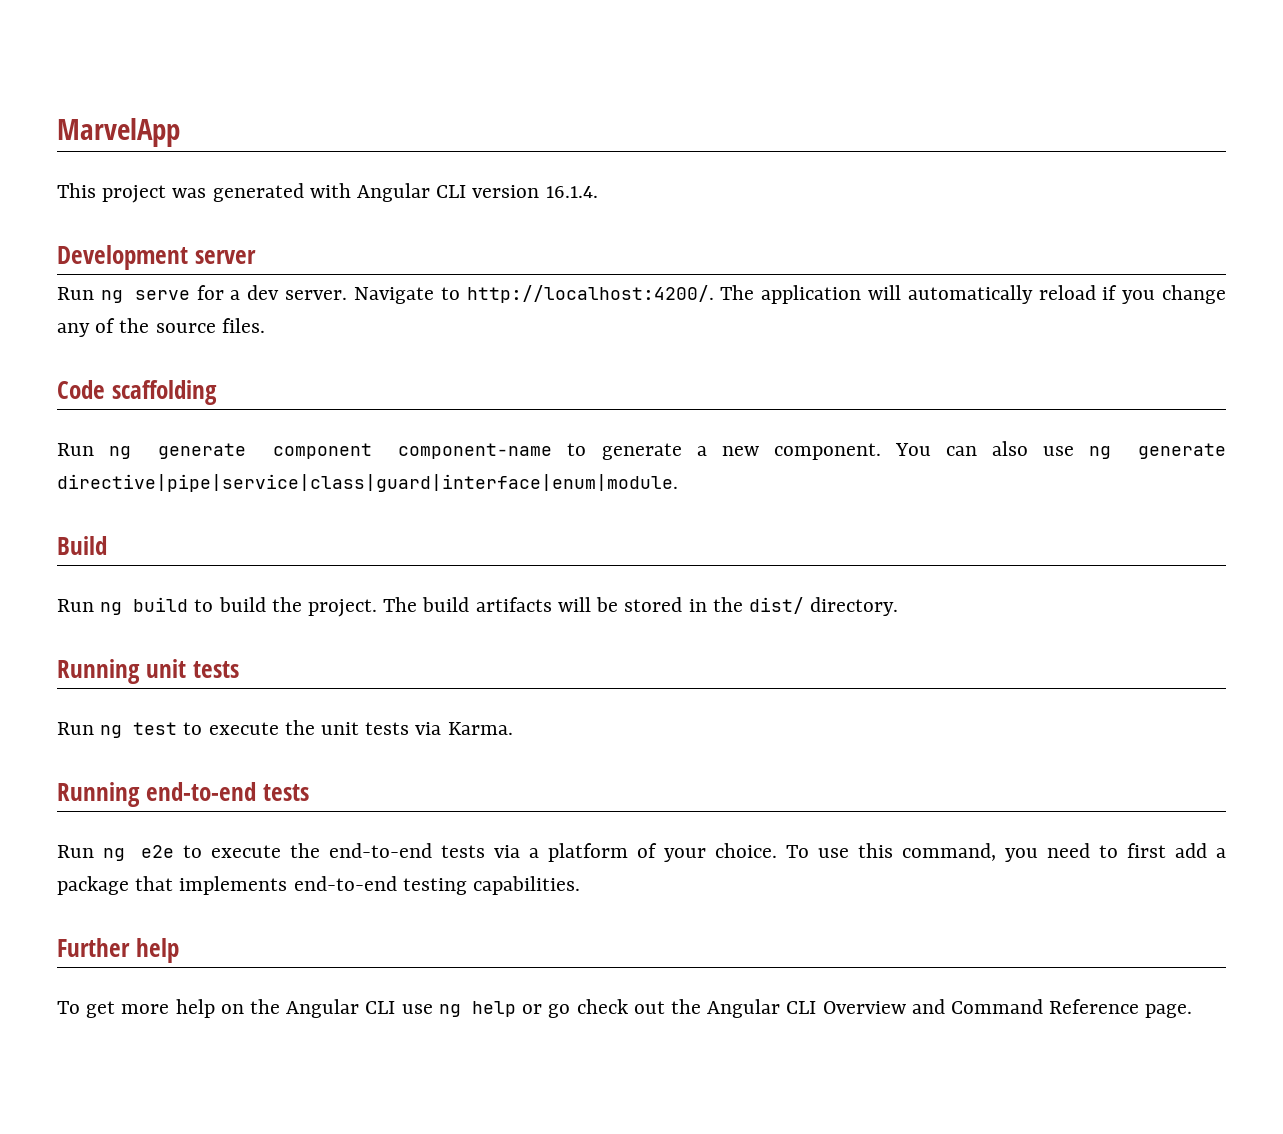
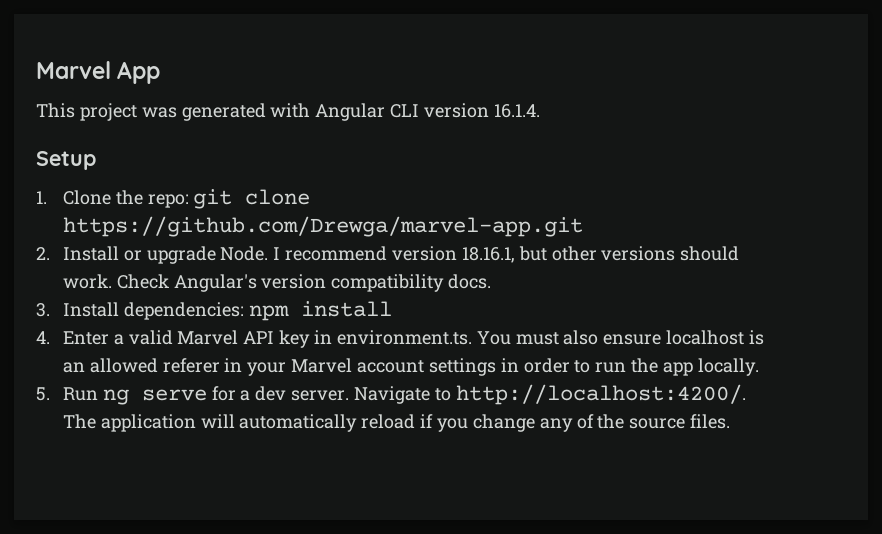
[57,118,180,147] MarvelApp -> [36,61,161,84] Marvel App
[57,245,256,270] Development server // -> [36,151,96,170] [36,189,311,209] [62,216,583,237] [36,246,740,264] [62,274,492,292] [36,301,392,321] [36,330,764,348] [62,358,759,376] [36,387,50,401] Setup // 1. Clone the repo: git clone https://github.com/Drewga/marvel-app.git // 2. Install or upgrade Node. I recommend version 18.16.1, but other versions should work. Check Angular's version compatibility docs. // 3. Install dependencies: npm install // 4. Enter a valid Marvel API key in environment.ts. You must also ensure localhost is an allowed referer in your Marvel account settings in order to run the app locally. // 5.
[57,380,217,405] [57,441,1227,460] [57,474,678,492] [57,536,107,555] [57,597,899,617] [57,659,239,684] [57,720,513,738] [57,782,309,807] [57,843,1226,862] [57,876,581,895] [57,938,179,963] [57,999,1193,1018] // Code scaffolding // Run ng generate component component-name to generate a new component. You can also use ng generate directive|pipe|service|class|guard|interface|enum|module. // Build // Run ng build to build the project. The build artifacts will be stored in the dist/ directory. // Running unit tests // Run ng test to execute the unit tests via Karma. // Running end-to-end tests // Run ng e2e to execute the end-to-end tests via a platform of your choice. To use this command, you need to first add a package that implements end-to-end testing capabilities. // Further help // To get more help on the Angular CLI use ng help or go check out the Angular CLI Overview and Command Reference page. -> (731, 421) none

